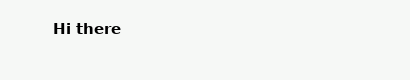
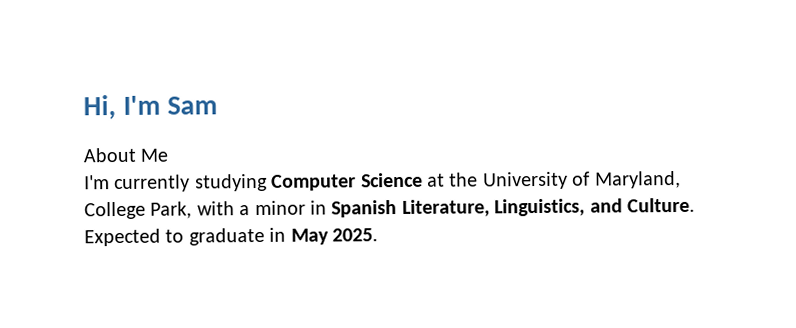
[53,23,121,34] Hi there -> [83,95,219,120] [83,147,169,163] [84,170,681,193] [84,197,695,220] [84,227,378,247] Hi, I'm Sam // About Me // I'm currently studying Computer Science at the University of Maryland, College Park, with a minor in Spanish Literature, Linguistics, and Culture. Expected to graduate in May 2025.

